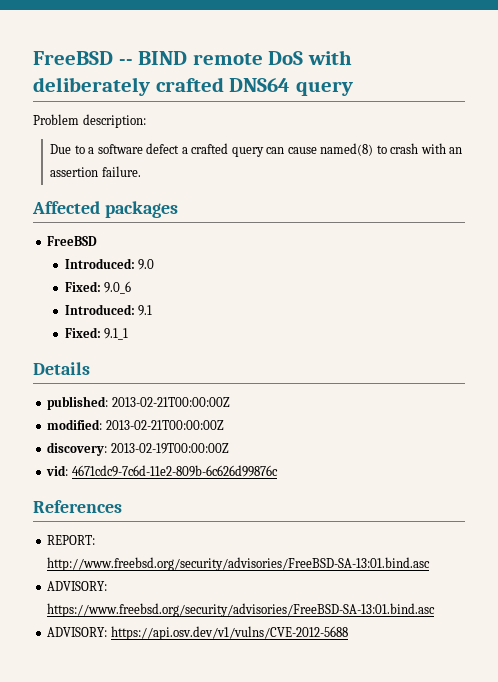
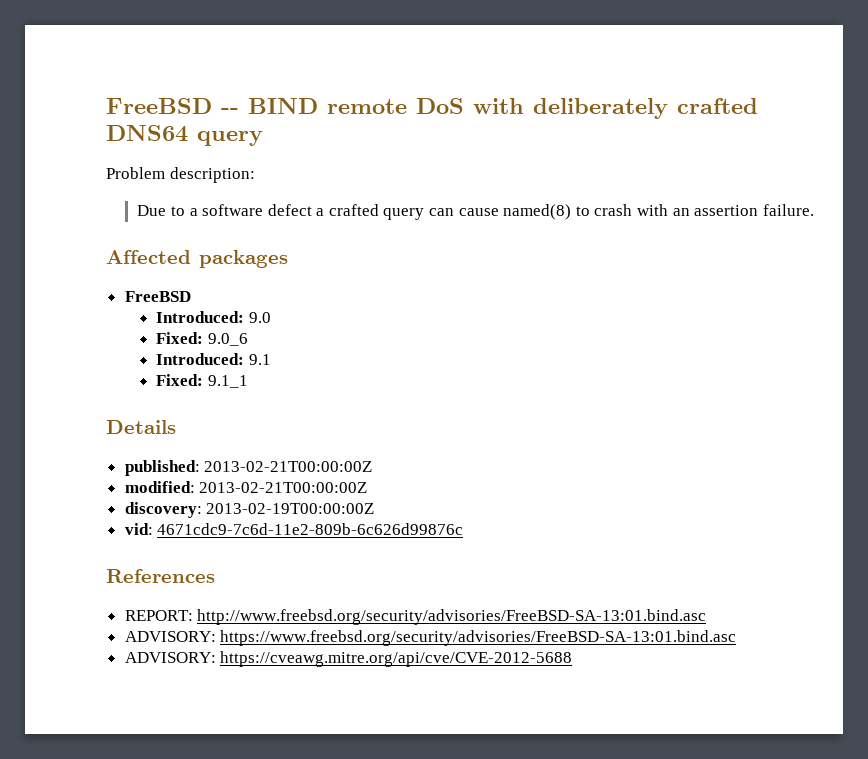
[110,626,348,640] https://api.osv.dev/v1/vulns/CVE-2012-5688 -> [220,651,573,667] https://cveawg.mitre.org/api/cve/CVE-2012-5688

